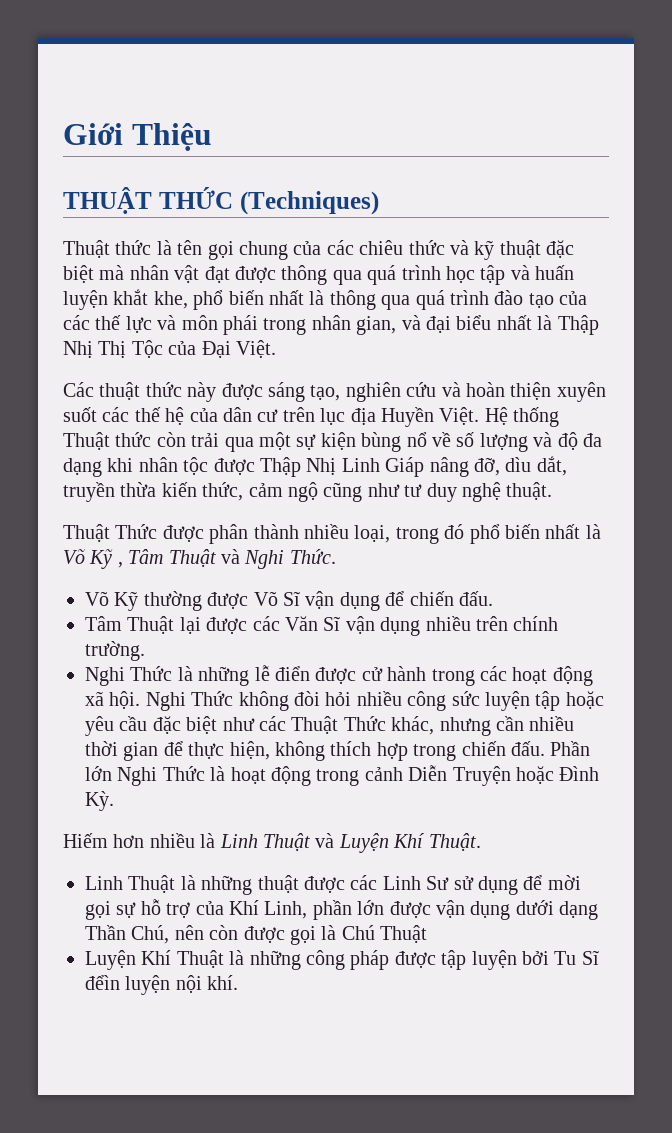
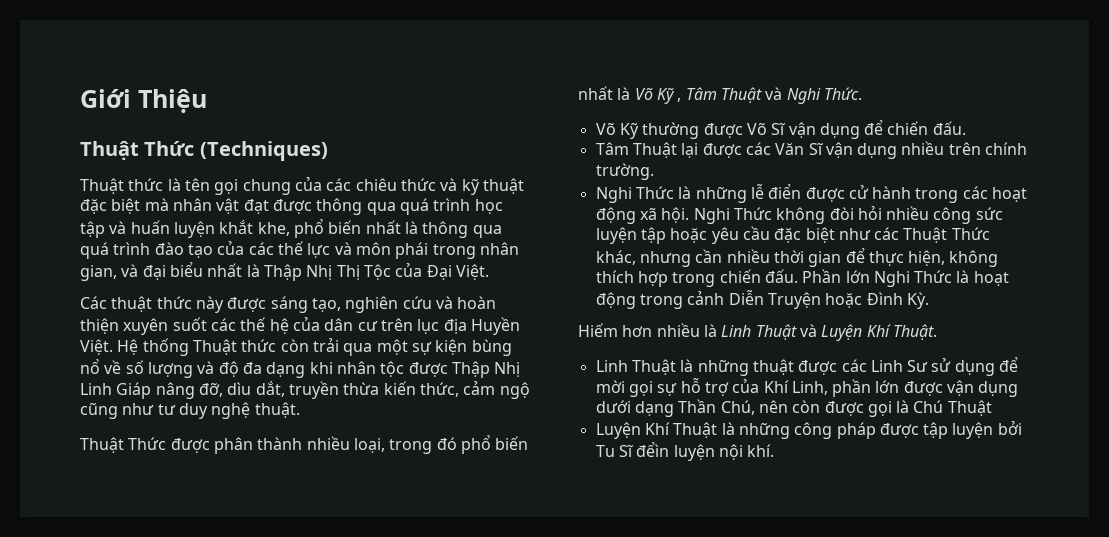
[63,187,233,214] THUẬT THỨC -> [80,141,195,160] Thuật Thức

